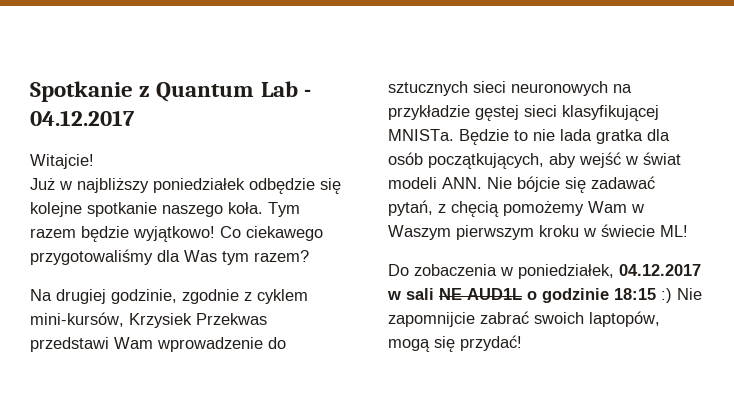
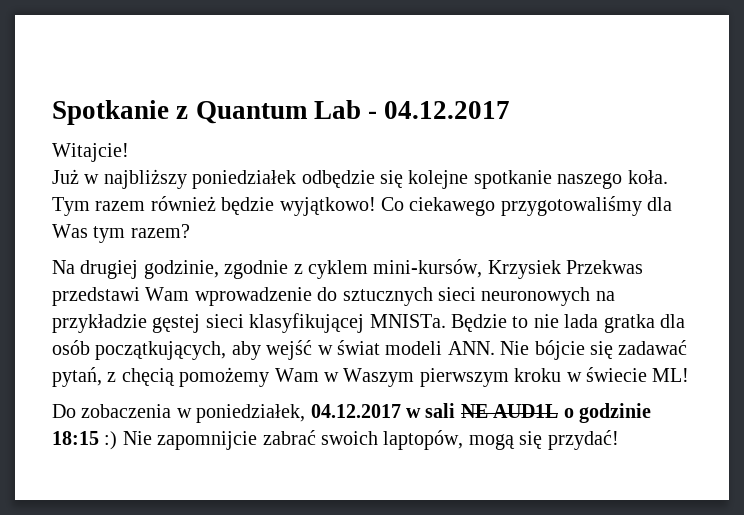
(76, 233) none -> [150,196,216,211] również

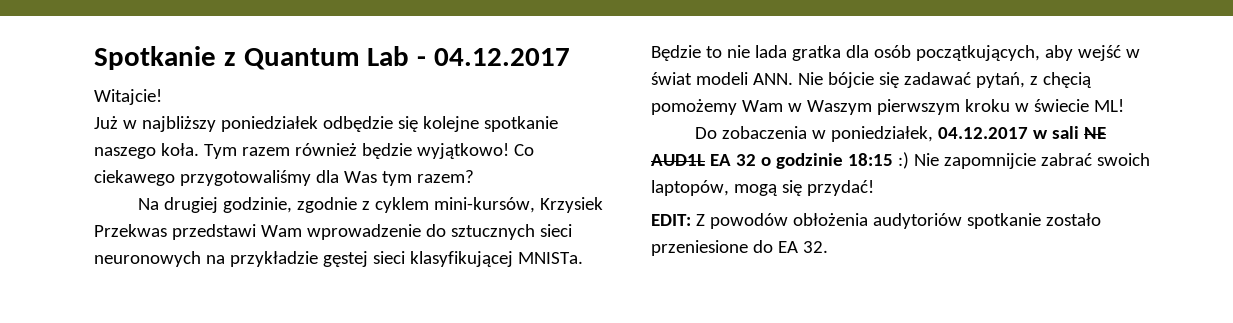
(559, 411) none -> [709,154,756,166] EA 32
(619, 440) none -> [651,213,1101,229] [651,240,828,256] // EDIT: Z powodów obłożenia audytoriów spotkanie zostało przeniesione do EA 32.

